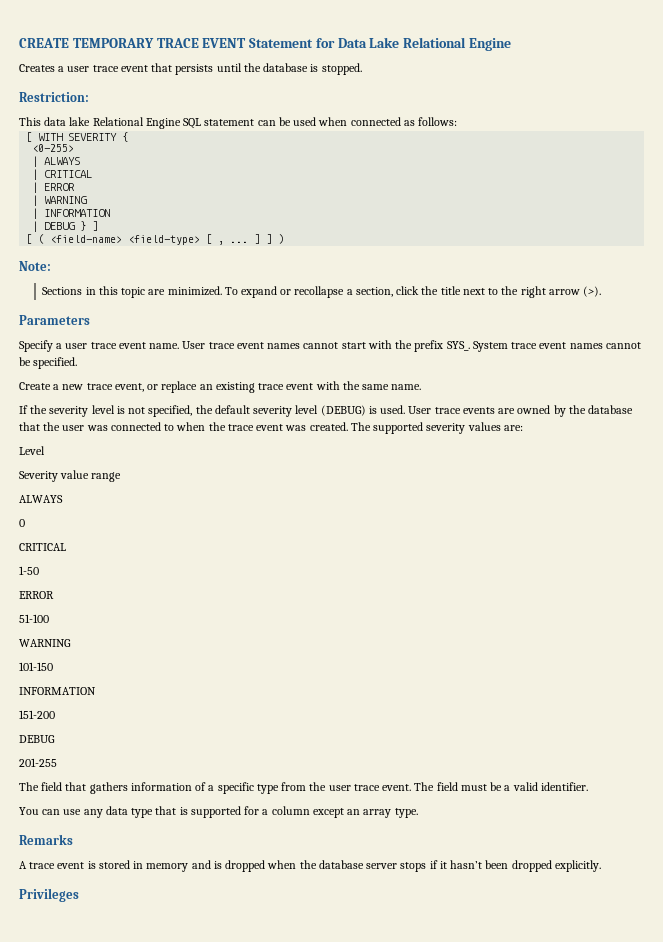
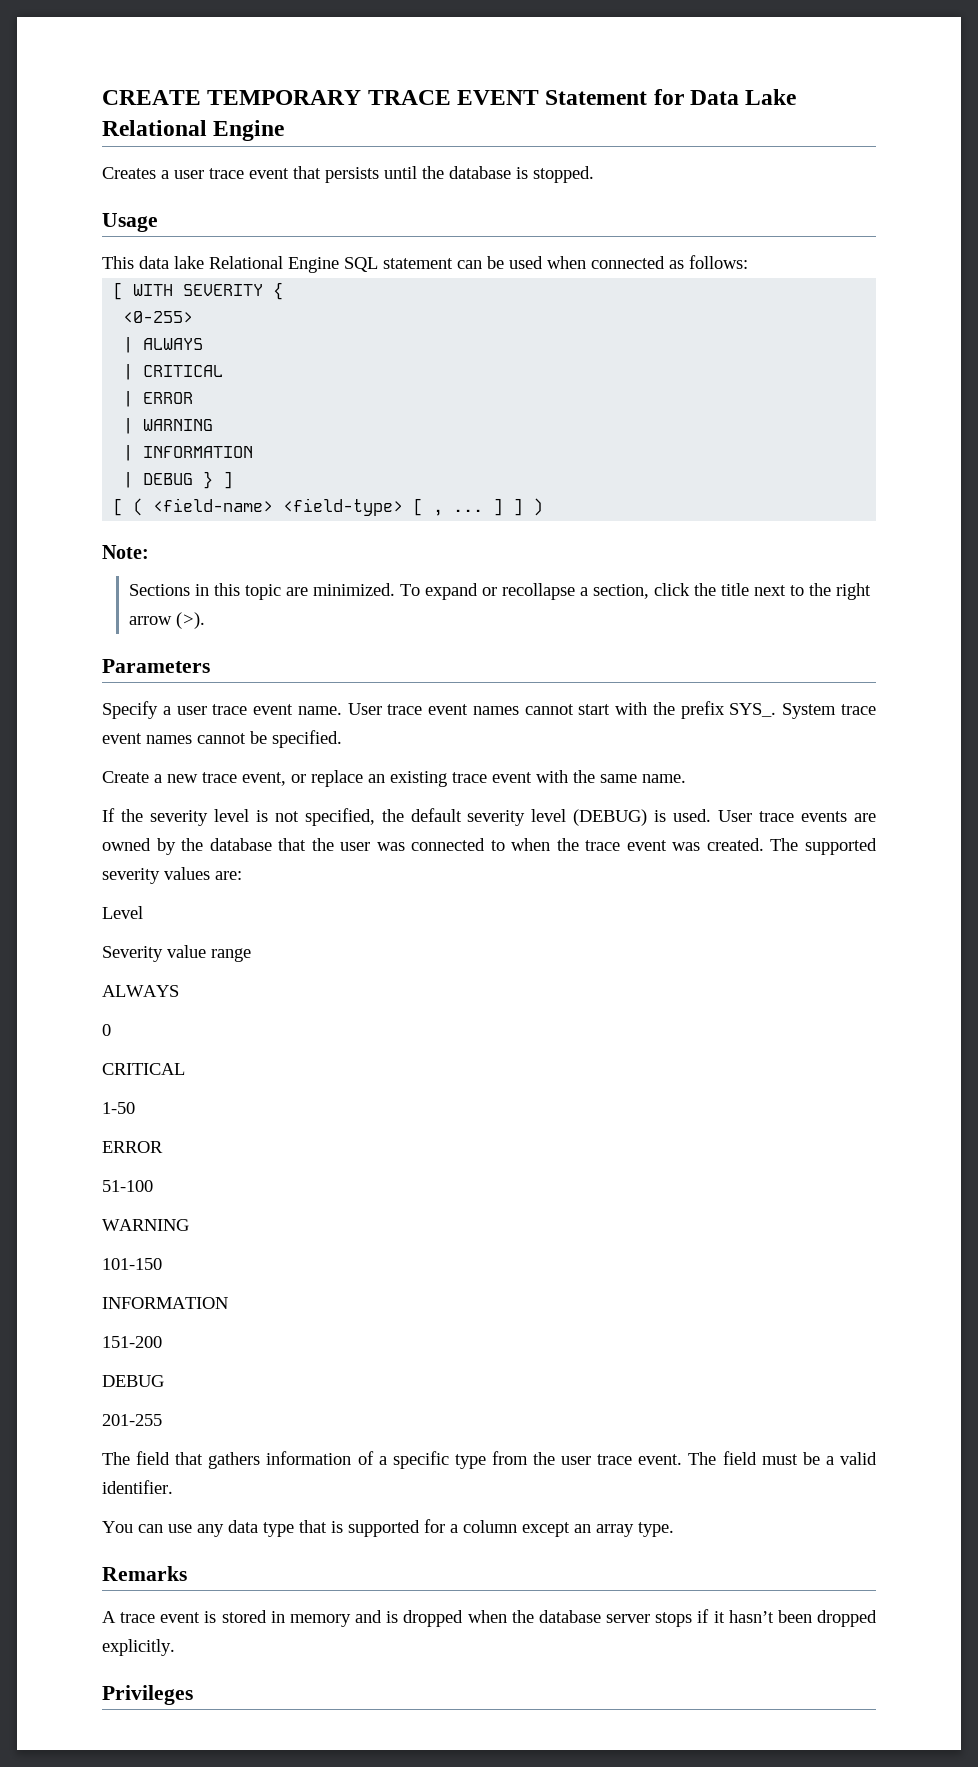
[19,92,89,102] Restriction: -> [102,213,158,232] Usage

